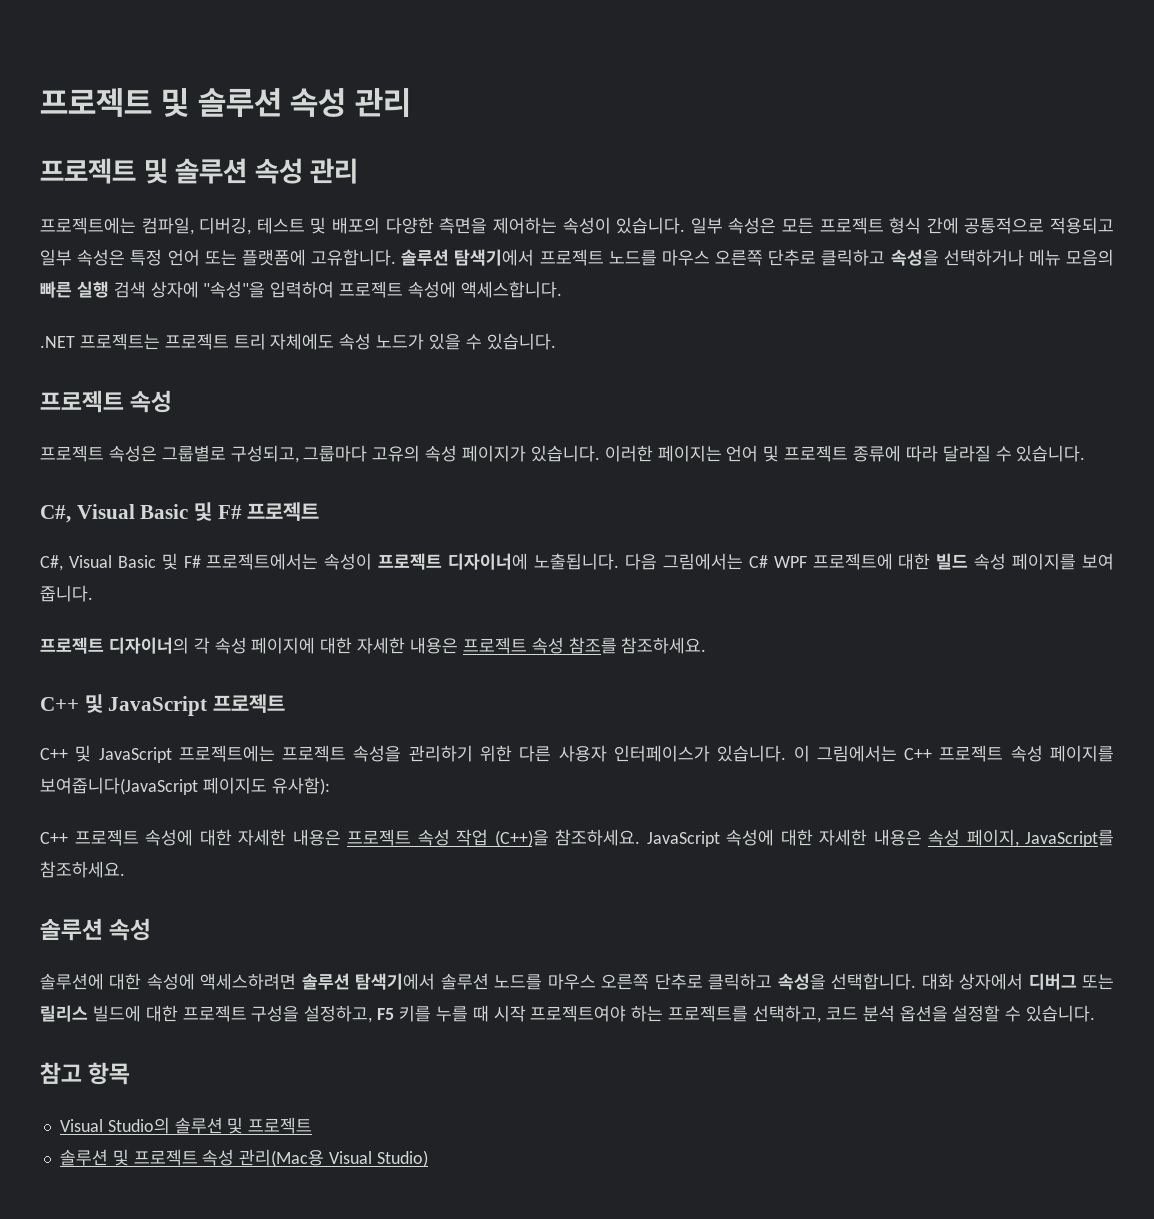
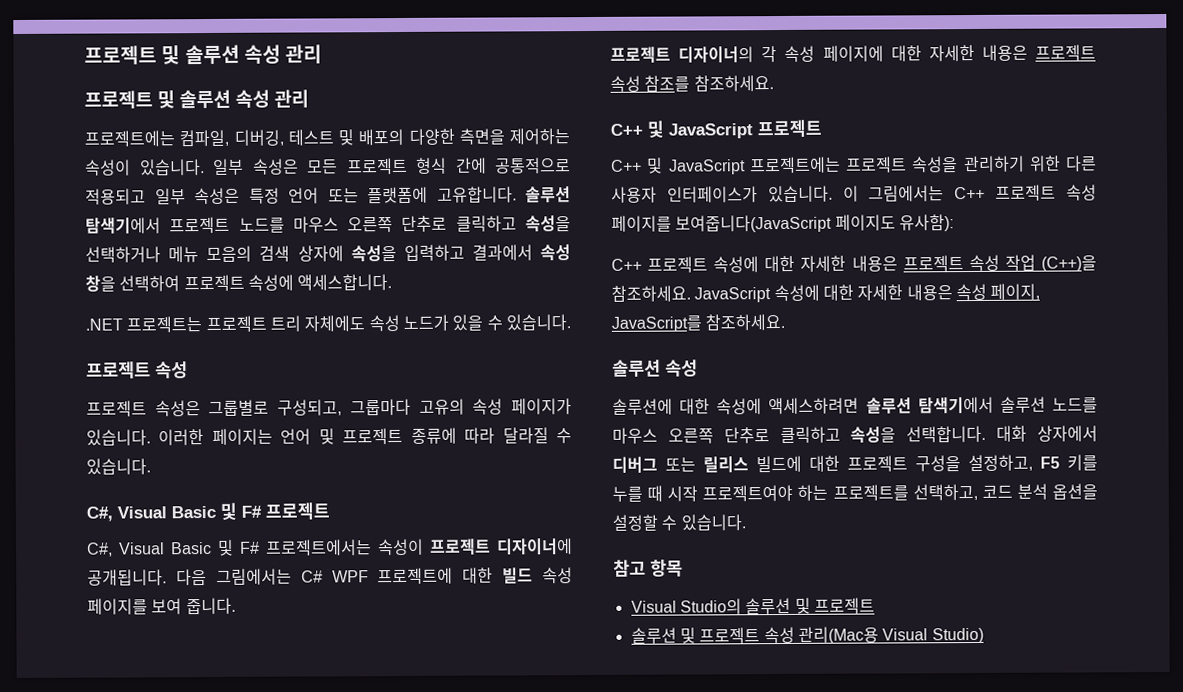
[40,281,335,298] 빠른 실행 검색 상자에 "속성"을 입력하여 -> [259,244,571,262] [85,275,181,292] 검색 상자에 속성을 입력하고 결과에서 속성 창을 선택하여
[534,553,620,570] 노출됩니다. -> [87,569,167,586] 공개됩니다.

